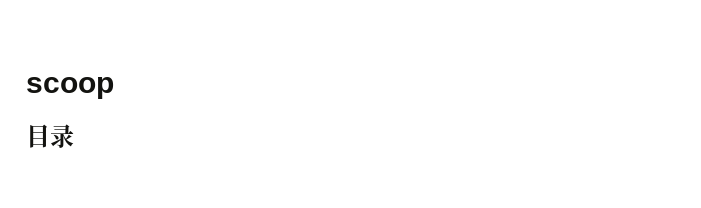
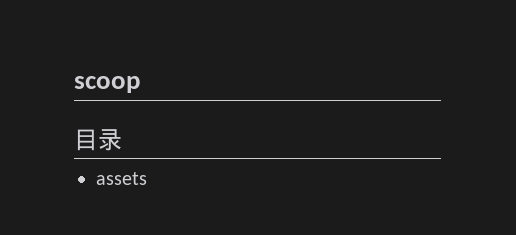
(74, 136) none -> [96,172,147,185] // assets

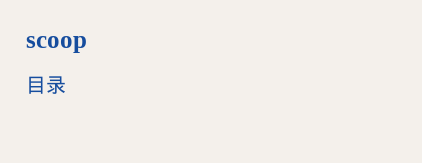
[96,172,147,185] // assets -> (66, 85) none

